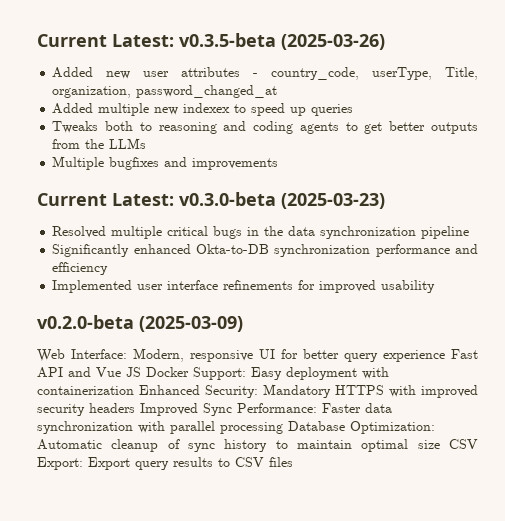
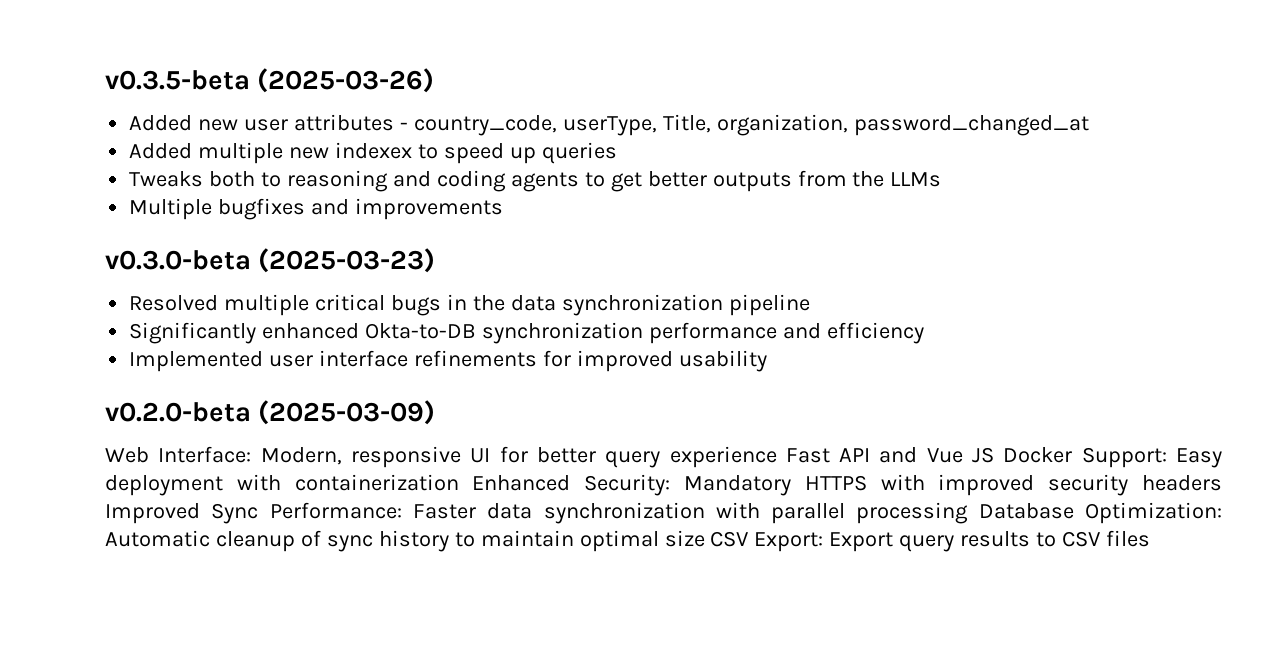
[37,34,174,47] Current Latest: -> (105, 80) none
[37,193,174,206] Current Latest: -> (504, 209) none

